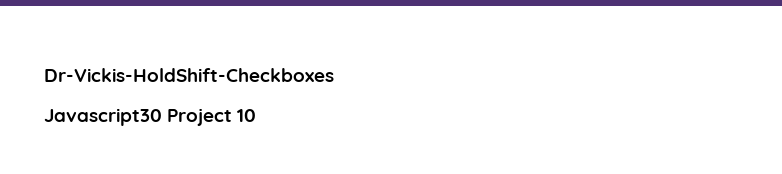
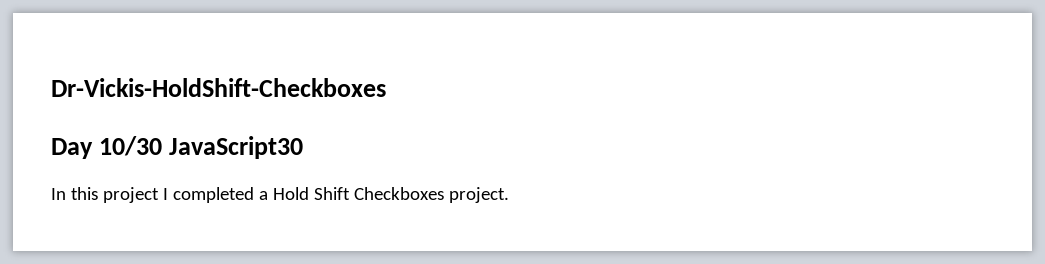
[44,108,257,126] Javascript30 Project 10 -> [51,136,304,159] [51,187,509,203] Day 10/30 JavaScript30 // In this project I completed a Hold Shift Checkboxes project.

